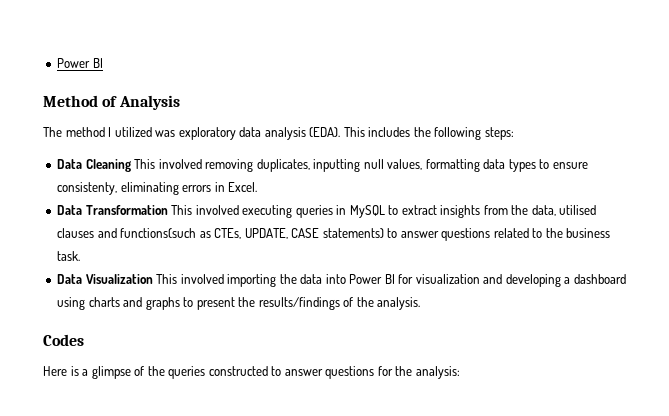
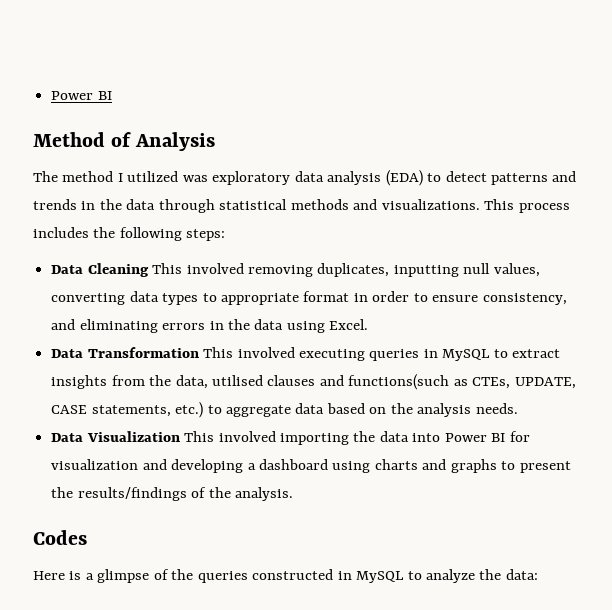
[309,127,365,137] (EDA). This -> [385,170,577,186] [33,199,570,213] (EDA) to detect patterns and trends in the data through statistical methods and visualizations. This process
[425,159,480,172] formatting -> [51,293,126,305] converting
[552,162,588,169] [57,182,225,195] ensure consistenty, eliminating errors in -> [220,291,567,305] [51,319,325,333] appropriate format in order to ensure consistency, and eliminating errors in the data using
[322,228,611,241] [57,251,81,261] statements) to answer questions related to the business task. -> [91,402,518,418] statements, etc.) to aggregate data based on the analysis needs.
[271,366,460,379] to answer questions for the analysis: -> [337,569,538,583] in MySQL to analyze the data:

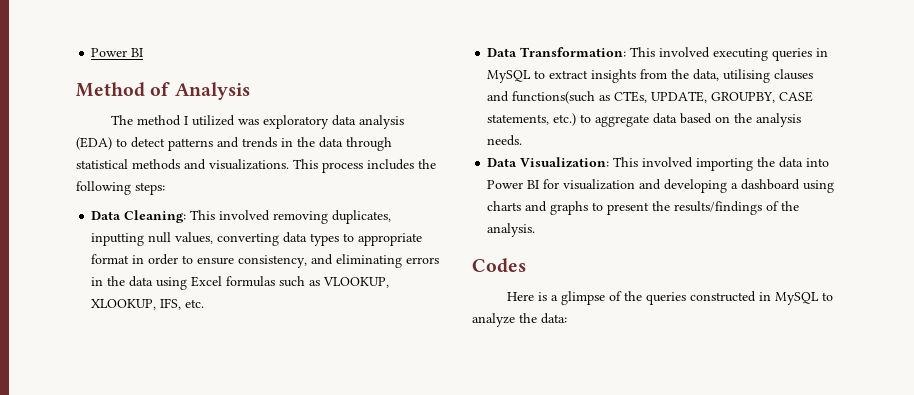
[87,263,149,277] Cleaning -> [124,210,187,223] Cleaning:
[329,319,369,330] [51,347,199,358] Excel. // Data Transformation -> [191,276,390,288] [91,298,205,310] [487,47,627,57] Excel formulas such as VLOOKUP, XLOOKUP, IFS, etc. // Data Transformation:
[211,375,263,386] utilised -> [723,69,771,83] utilising
(576, 383) none -> [711,92,776,103] GROUPBY,
[86,431,180,442] Visualization -> [520,157,610,168] Visualization:

